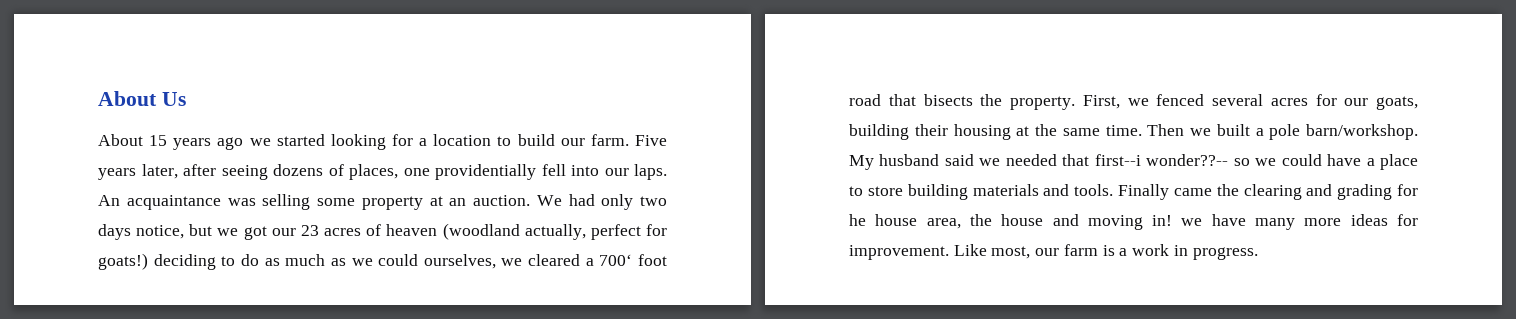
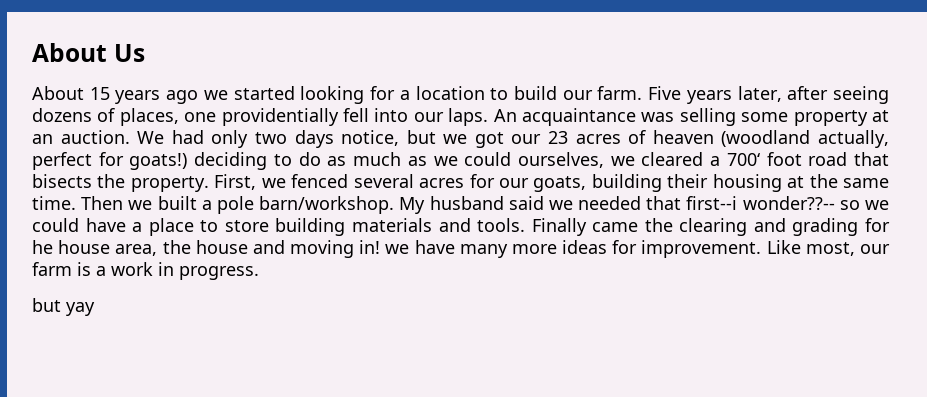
(1258, 253) none -> [32,298,95,316] // but yay

